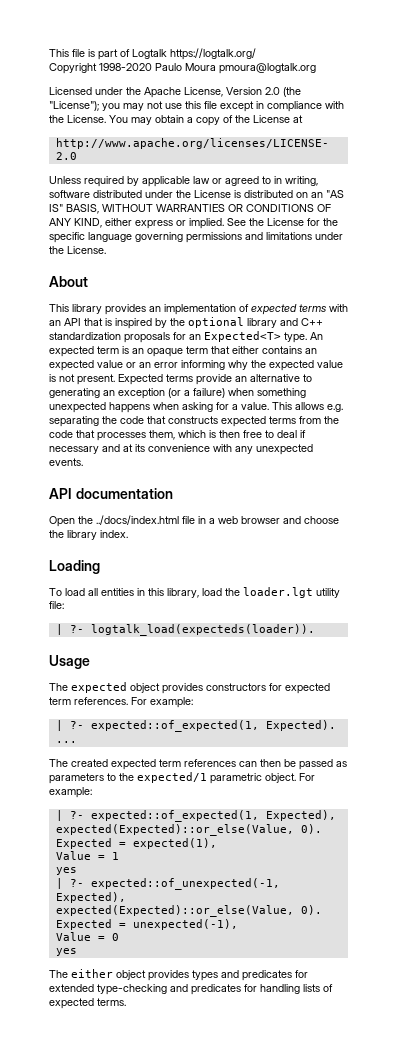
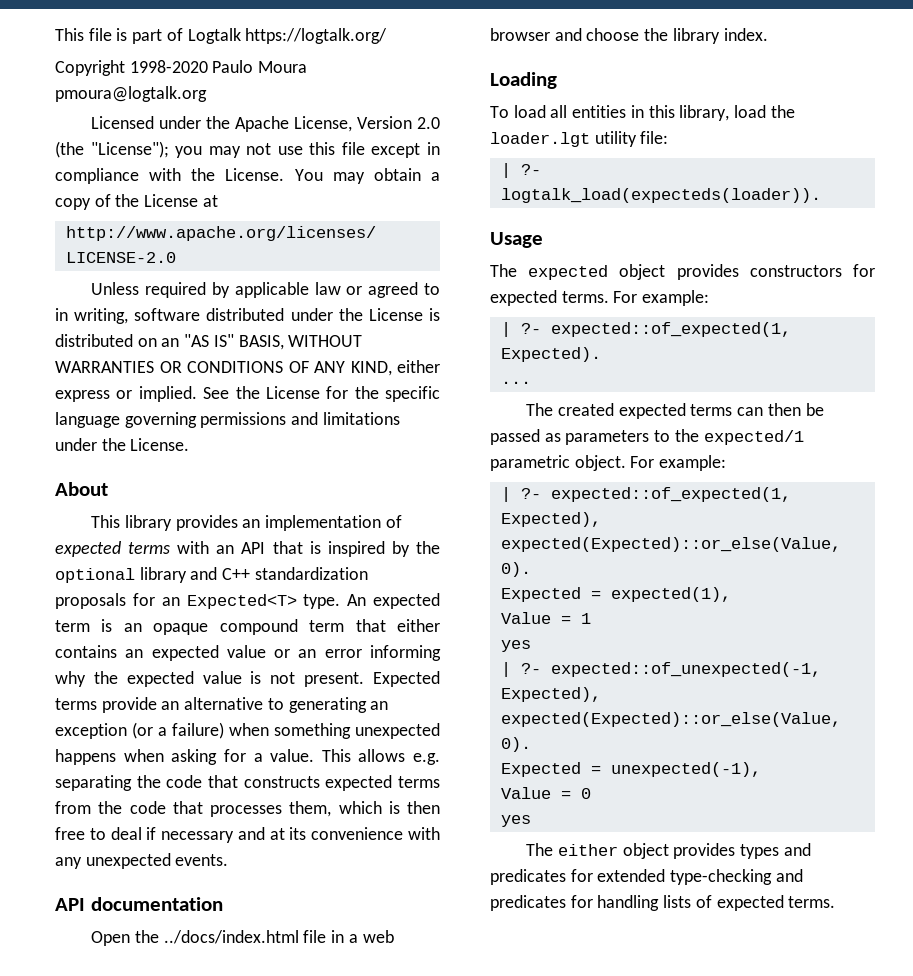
(183, 352) none -> [219,619,298,635] compound
[49,697,128,705] term references. -> [561,291,609,303] terms.
[159,759,236,767] term references -> [690,404,733,416] terms

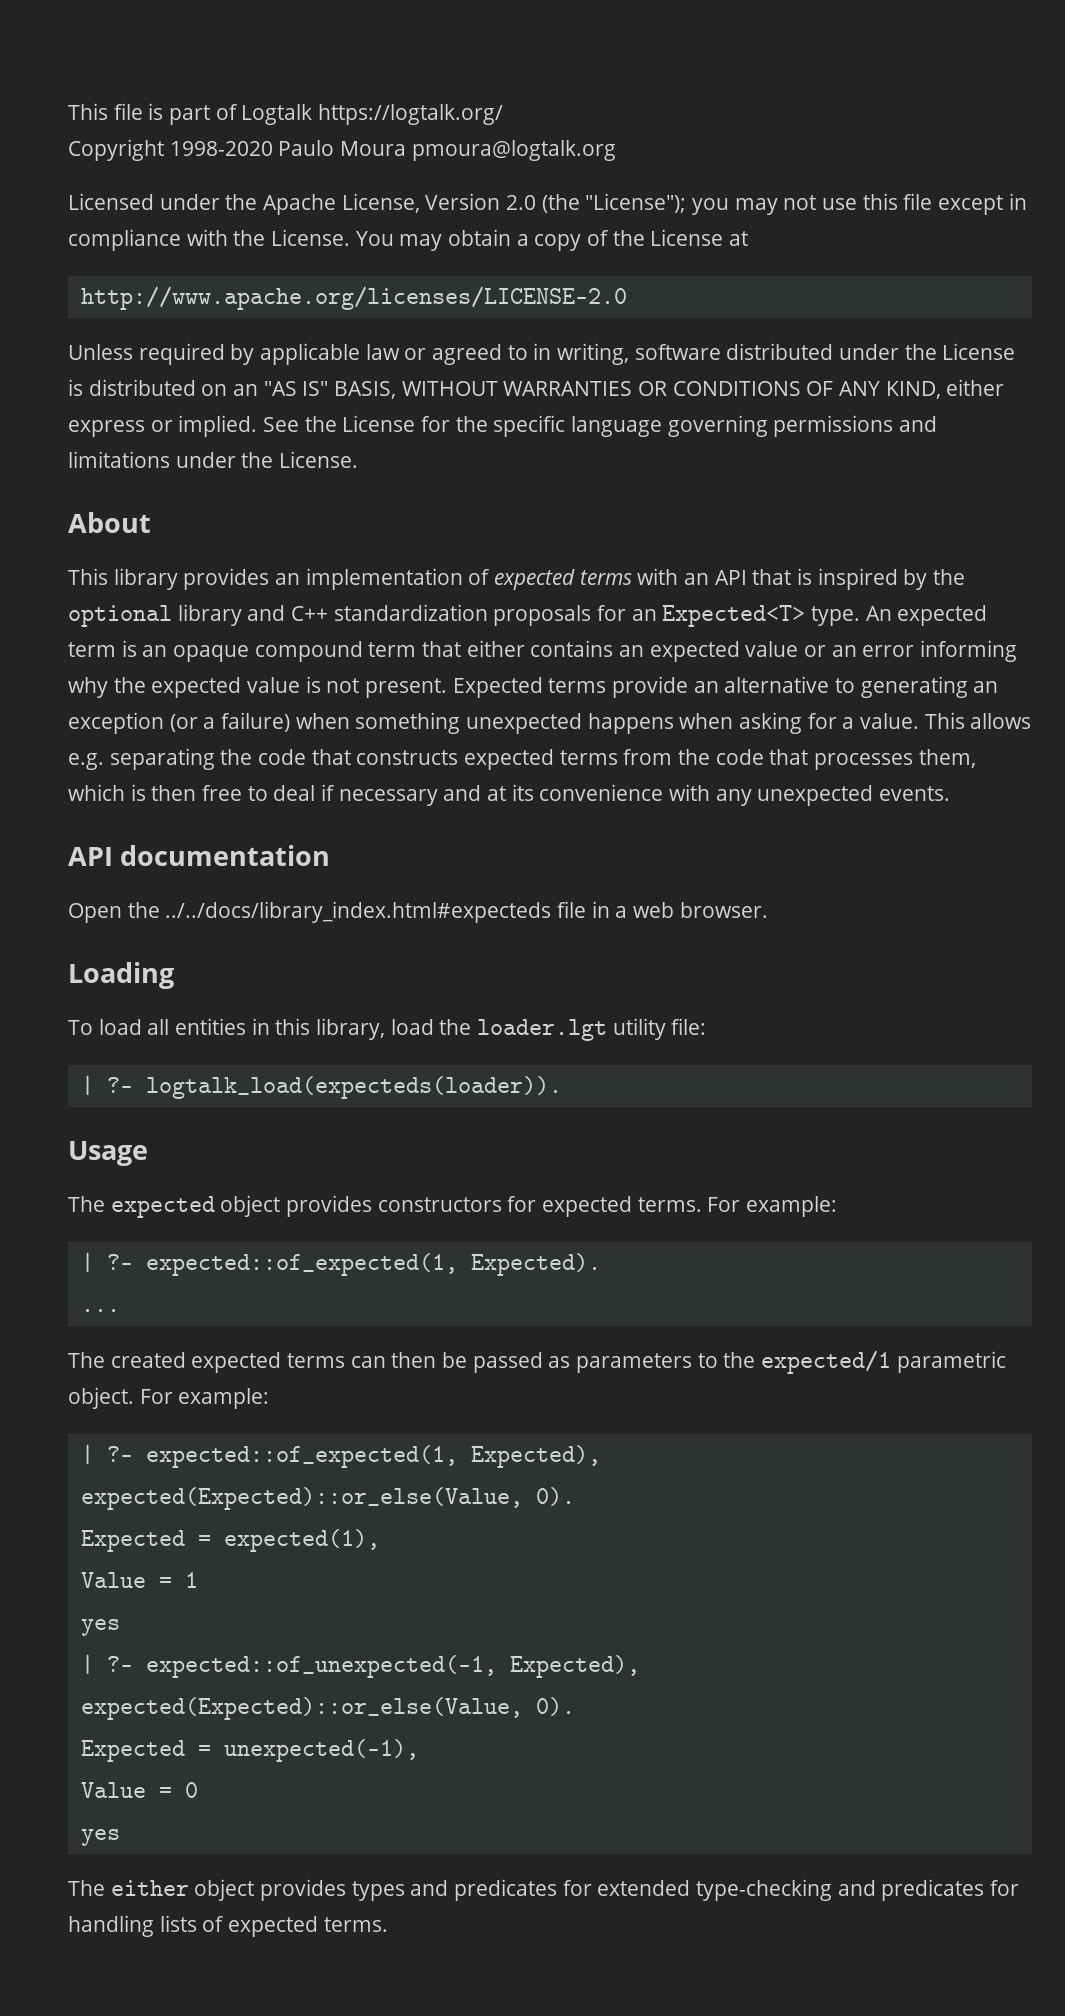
[163,930,299,944] ../docs/index.html -> [165,901,552,923] ../../docs/library_index.html#expecteds
[490,28,768,44] browser and choose the library index. -> [679,902,768,918] browser.

